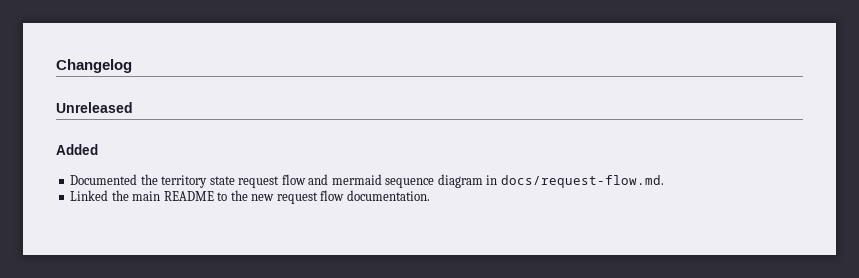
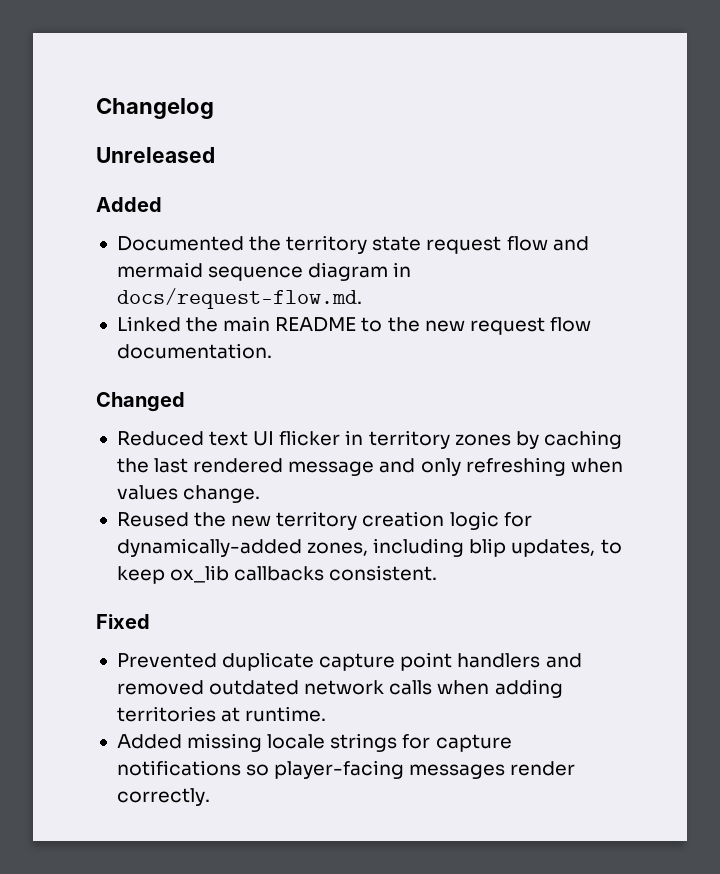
(430, 195) none -> [96,392,185,412] [116,430,622,449] [116,457,623,476] [116,485,261,503] [116,511,532,530] [116,538,622,557] [116,565,438,584] [96,614,150,629] [116,652,582,671] [116,679,563,698] [116,706,327,722] [116,733,512,752] [116,760,576,779] [116,788,210,806] // Changed // Reduced text UI flicker in territory zones by caching the last rendered message and only refreshing when values change. // Reused the new territory creation logic for dynamically-added zones, including blip updates, to keep ox_lib callbacks consistent. // Fixed // Prevented duplicate capture point handlers and removed outdated network calls when adding territories at runtime. // Added missing locale strings for capture notifications so player-facing messages render correctly.

